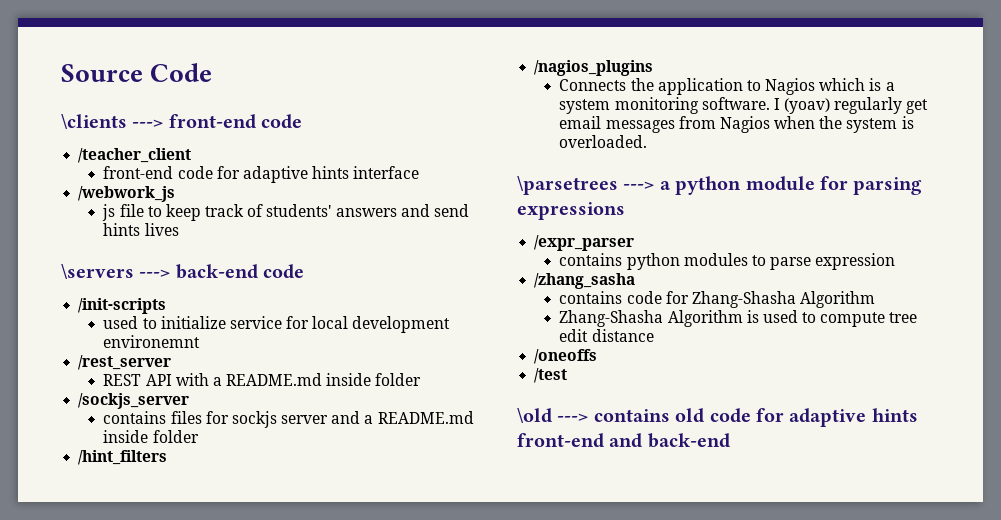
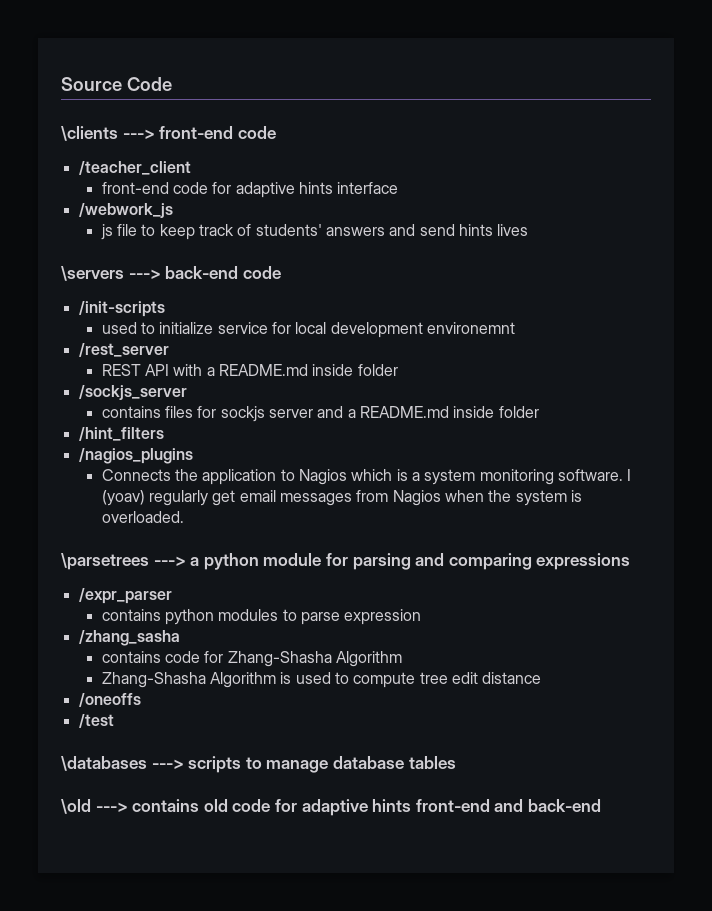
(923, 186) none -> [415,553,532,570] and comparing
(568, 375) none -> [61,756,456,773] // \databases ---> scripts to manage database tables

